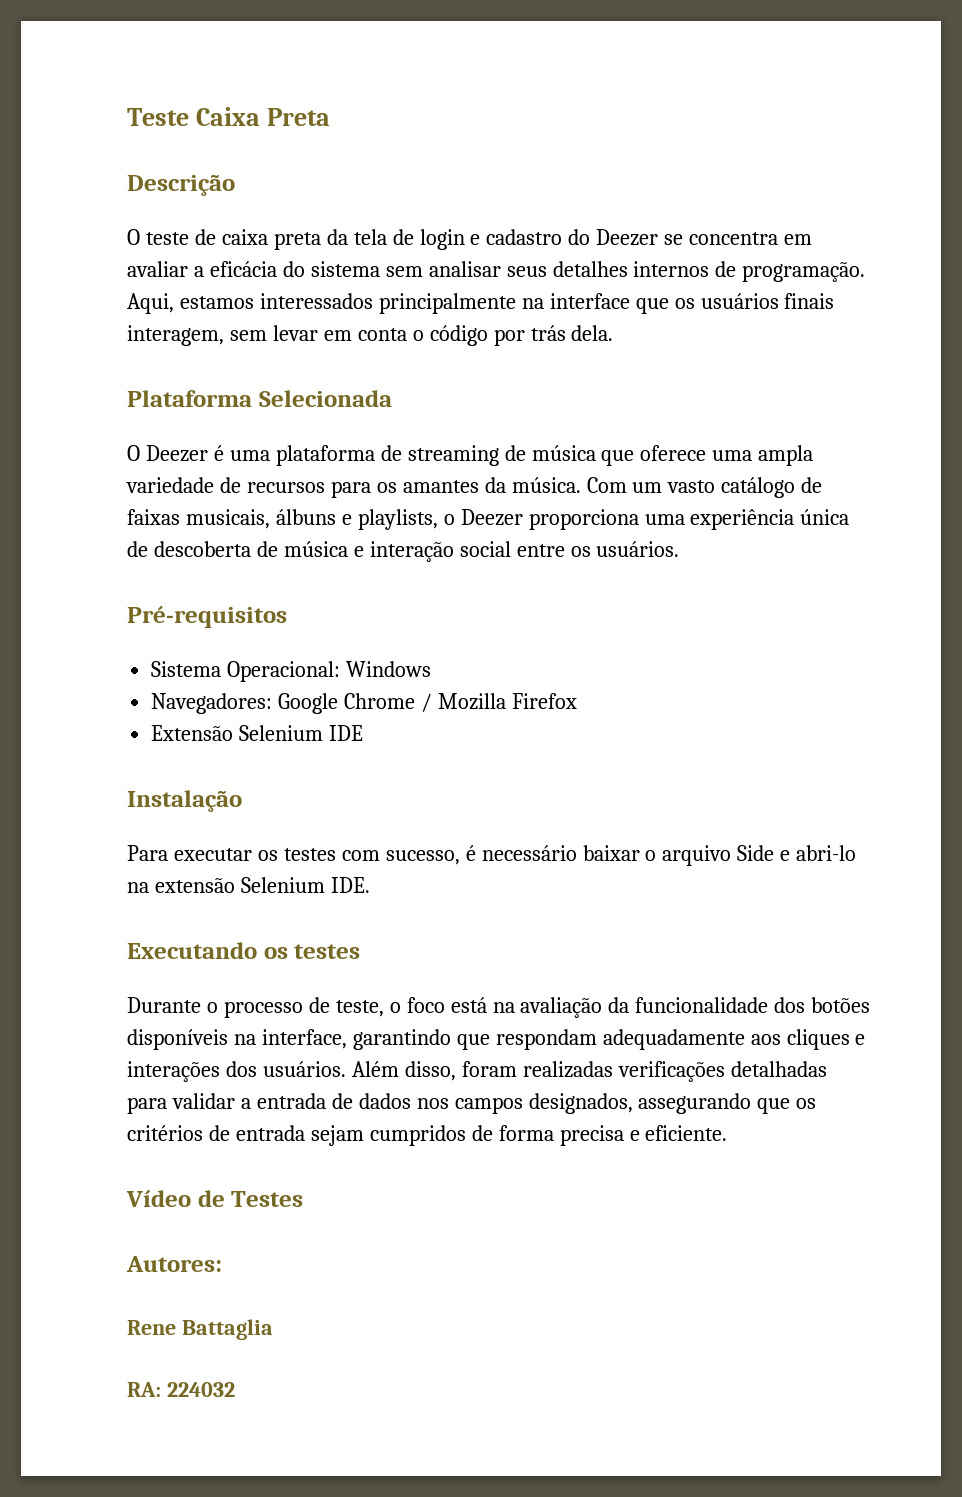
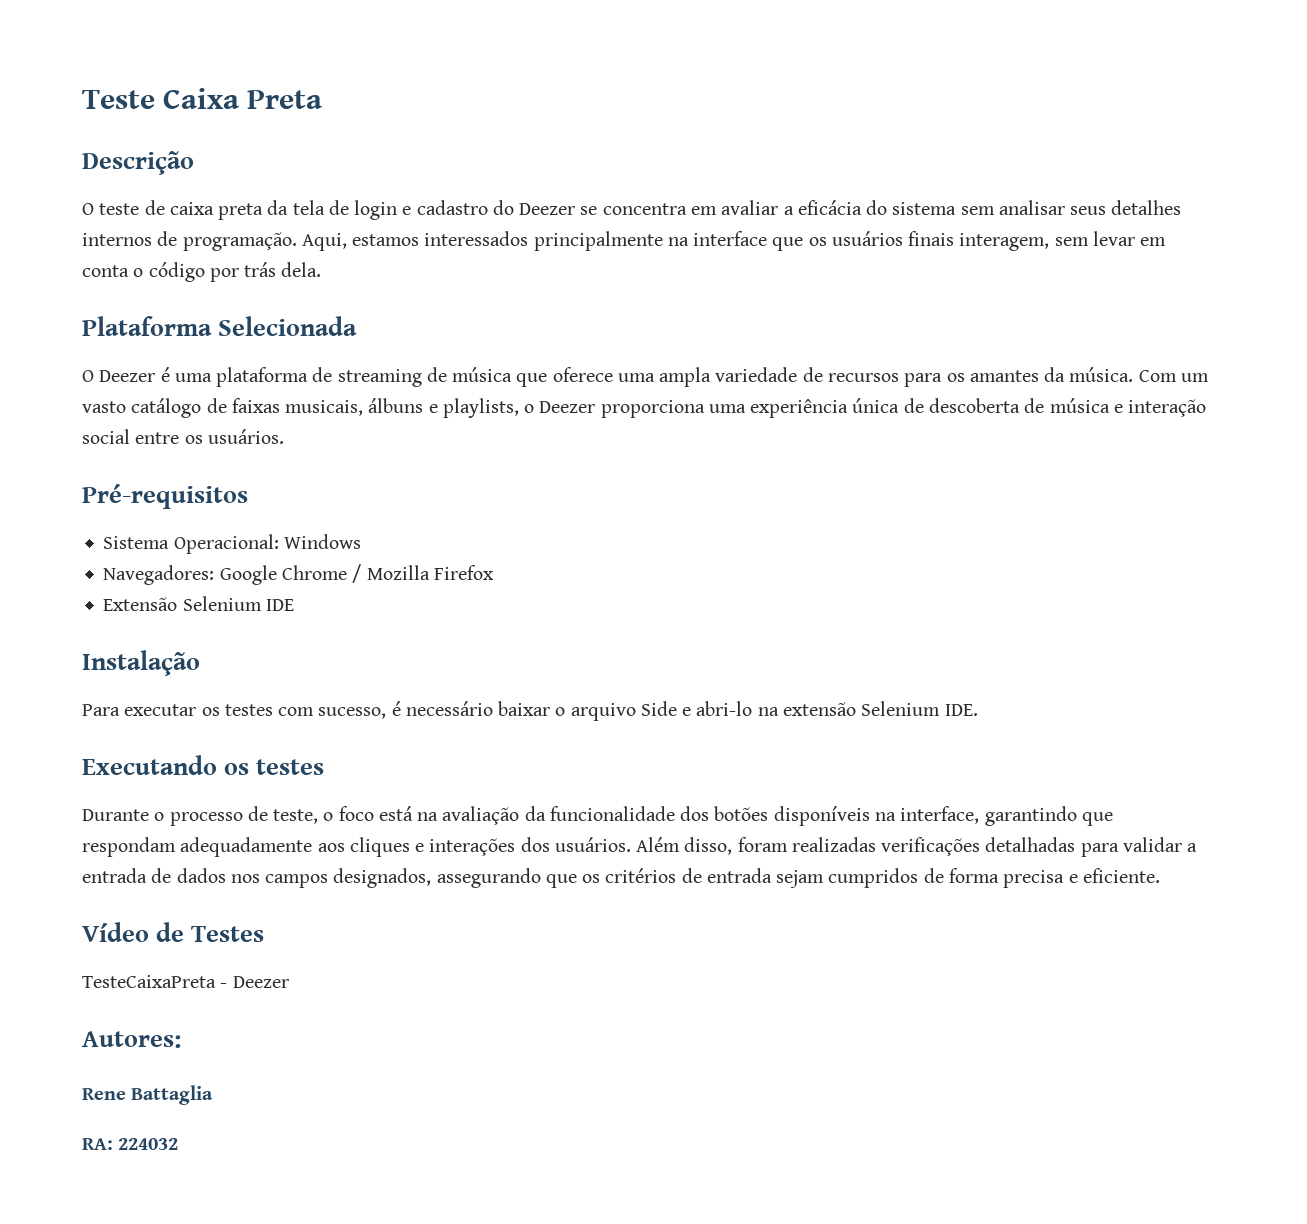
(304, 1199) none -> [82,975,289,988] // TesteCaixaPreta - Deezer

